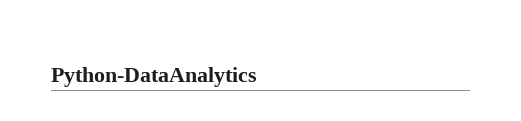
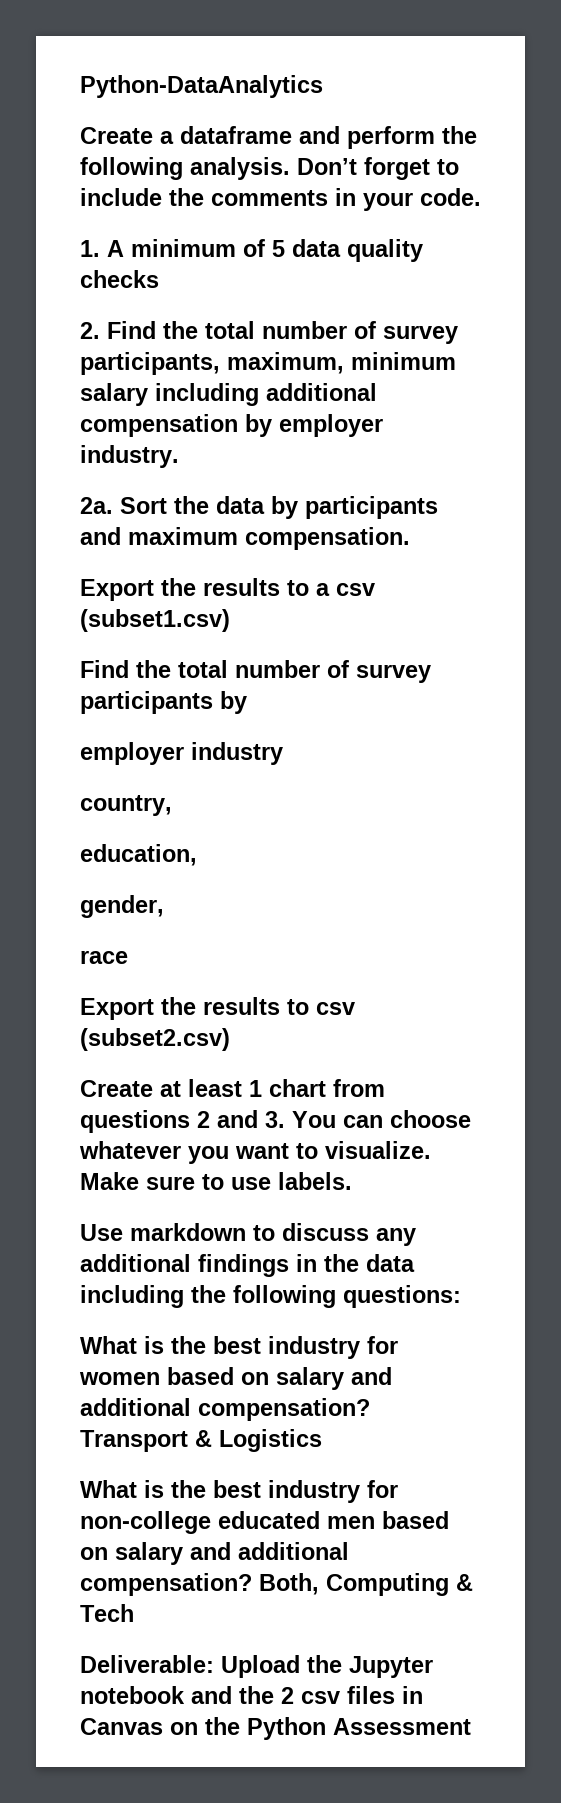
(257, 77) none -> [80,126,477,149] [80,157,459,180] [80,188,481,211] [80,239,423,262] [80,270,159,288] [80,321,458,344] [80,352,456,375] [80,383,377,406] [80,414,383,437] [80,445,179,468] [80,496,438,519] [80,527,410,550] [80,578,375,601] [80,609,230,632] [80,660,431,683] [80,691,247,714] [80,742,283,765] [80,795,172,816] [80,844,197,866] [80,895,164,918] [80,951,128,964] [80,997,355,1020] [80,1028,230,1051] [80,1079,385,1097] [80,1110,471,1133] [79,1141,431,1164] [80,1172,352,1190] [80,1223,416,1246] [80,1254,415,1277] [80,1285,461,1308] [80,1336,398,1359] [79,1367,392,1390] [80,1398,370,1421] [80,1429,322,1452] [80,1480,398,1503] [80,1511,449,1534] [80,1542,349,1565] [80,1573,473,1596] [80,1604,134,1622] [80,1655,433,1678] [80,1686,423,1704] [80,1717,471,1740] // Create a dataframe and perform the following analysis. Don’t forget to include the comments in your code. // 1. A minimum of 5 data quality checks // 2. Find the total number of survey participants, maximum, minimum salary including additional compensation by employer industry. // 2a. Sort the data by participants and maximum compensation. // Export the results to a csv (subset1.csv) // Find the total number of survey participants by // employer industry // country, // education, // gender, // race // Export the results to csv (subset2.csv) // Create at least 1 chart from questions 2 and 3. You can choose whatever you want to visualize. Make sure to use labels. // Use markdown to discuss any additional findings in the data including the following questions: // What is the best industry for women based on salary and additional compensation? Transport & Logistics // What is the best industry for non-college educated men based on salary and additional compensation? Both, Computing & Tech // Deliverable: Upload the Jupyter notebook and the 2 csv files in Canvas on the Python Assessment

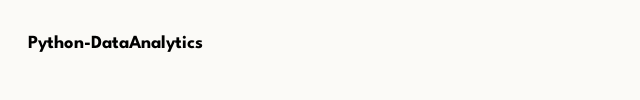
[80,126,477,149] [80,157,459,180] [80,188,481,211] [80,239,423,262] [80,270,159,288] [80,321,458,344] [80,352,456,375] [80,383,377,406] [80,414,383,437] [80,445,179,468] [80,496,438,519] [80,527,410,550] [80,578,375,601] [80,609,230,632] [80,660,431,683] [80,691,247,714] [80,742,283,765] [80,795,172,816] [80,844,197,866] [80,895,164,918] [80,951,128,964] [80,997,355,1020] [80,1028,230,1051] [80,1079,385,1097] [80,1110,471,1133] [79,1141,431,1164] [80,1172,352,1190] [80,1223,416,1246] [80,1254,415,1277] [80,1285,461,1308] [80,1336,398,1359] [79,1367,392,1390] [80,1398,370,1421] [80,1429,322,1452] [80,1480,398,1503] [80,1511,449,1534] [80,1542,349,1565] [80,1573,473,1596] [80,1604,134,1622] [80,1655,433,1678] [80,1686,423,1704] [80,1717,471,1740] // Create a dataframe and perform the following analysis. Don’t forget to include the comments in your code. // 1. A minimum of 5 data quality checks // 2. Find the total number of survey participants, maximum, minimum salary including additional compensation by employer industry. // 2a. Sort the data by participants and maximum compensation. // Export the results to a csv (subset1.csv) // Find the total number of survey participants by // employer industry // country, // education, // gender, // race // Export the results to csv (subset2.csv) // Create at least 1 chart from questions 2 and 3. You can choose whatever you want to visualize. Make sure to use labels. // Use markdown to discuss any additional findings in the data including the following questions: // What is the best industry for women based on salary and additional compensation? Transport & Logistics // What is the best industry for non-college educated men based on salary and additional compensation? Both, Computing & Tech // Deliverable: Upload the Jupyter notebook and the 2 csv files in Canvas on the Python Assessment -> (203, 43) none

